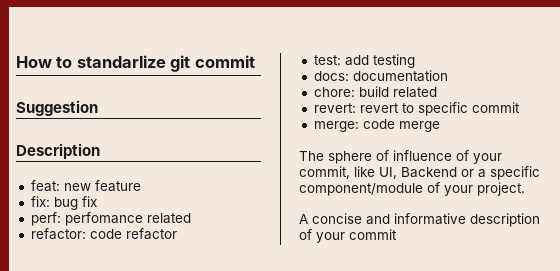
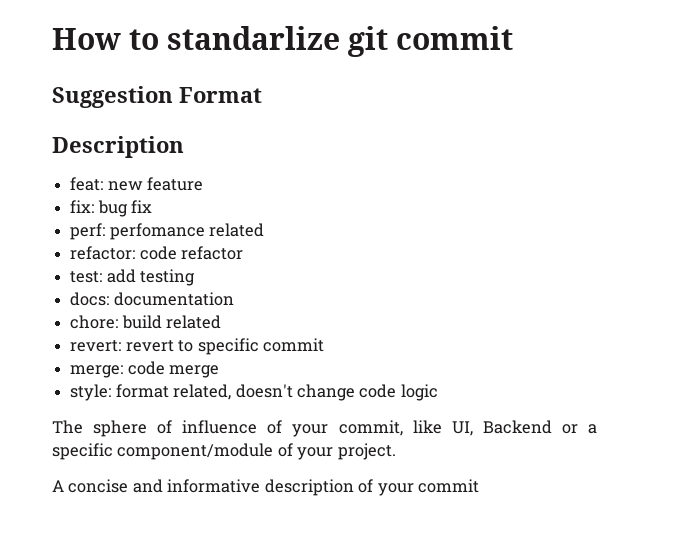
(98, 108) none -> [179,87,262,103] Format
(440, 126) none -> [70,384,438,401] // style: format related, doesn't change code logic

